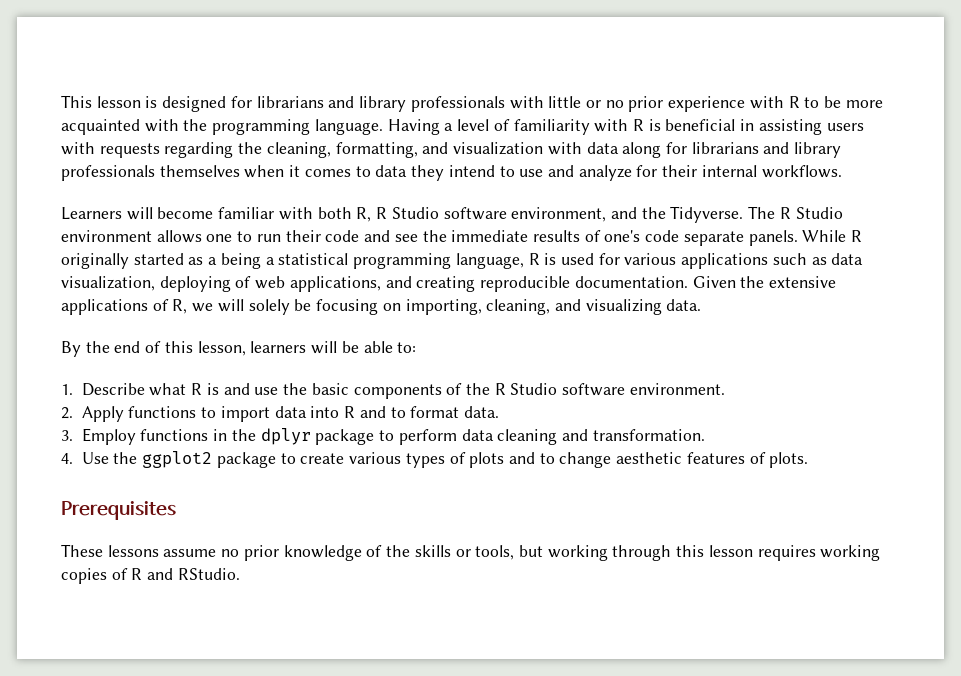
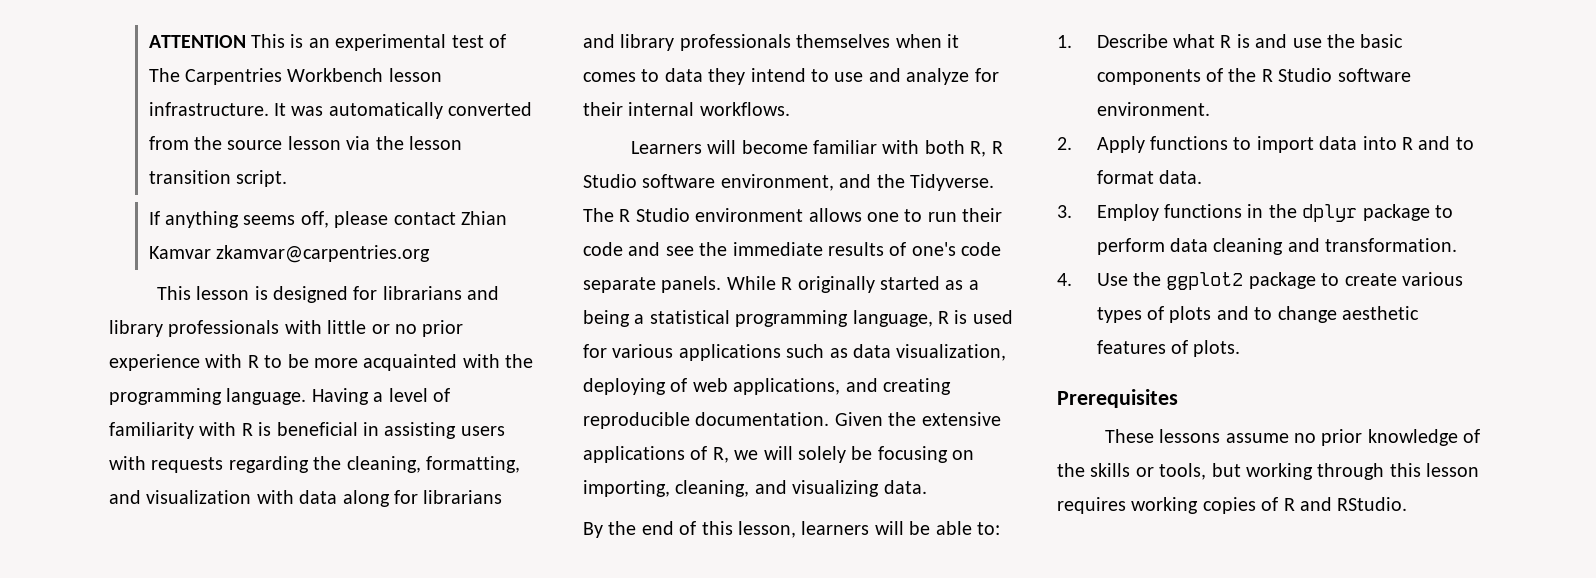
(61, 101) none -> [148,34,506,51] [148,68,442,85] [148,102,533,119] [148,136,462,150] [148,170,287,187] [148,211,507,228] [148,245,430,263] ATTENTION This is an experimental test of The Carpentries Workbench lesson infrastructure. It was automatically converted from the source lesson via the lesson transition script. // If anything seems off, please contact Zhian Kamvar zkamvar@carpentries.org //

